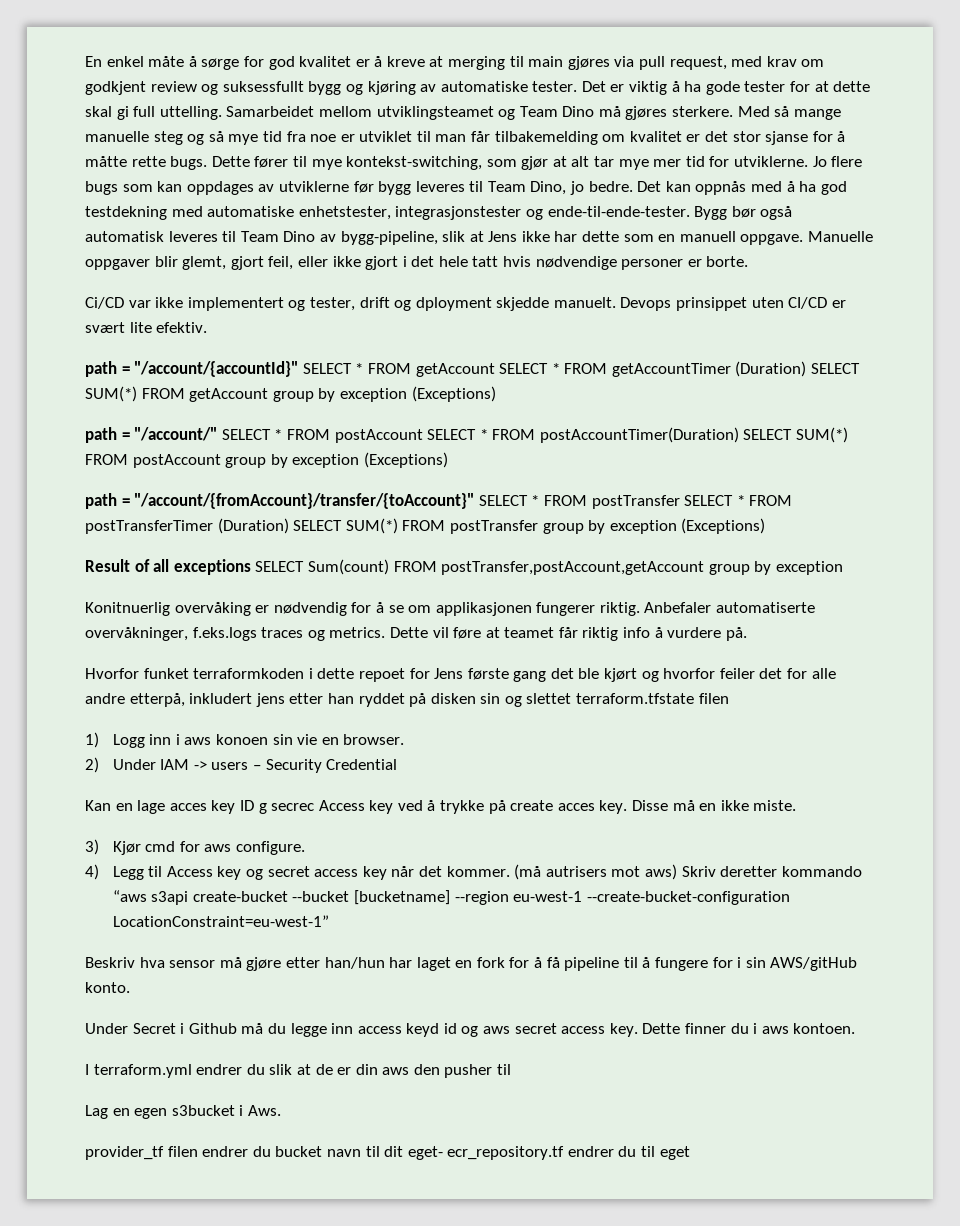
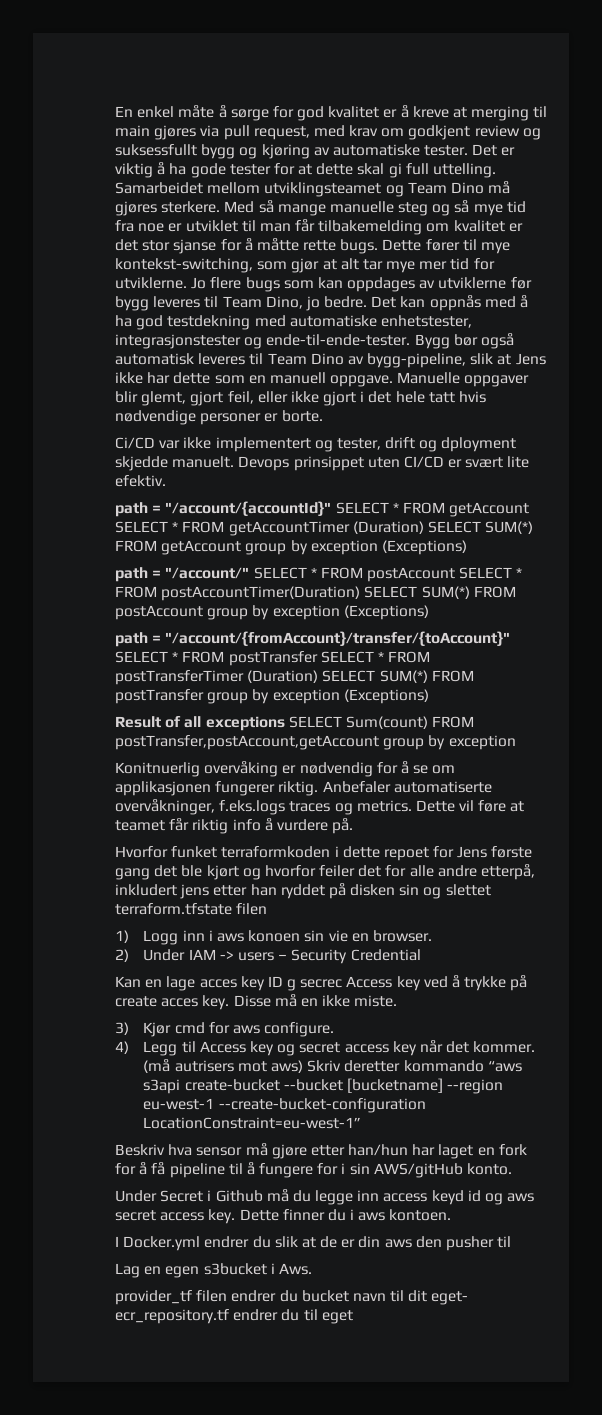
[93,1064,192,1078] terraform.yml -> [123,1236,201,1251] Docker.yml

